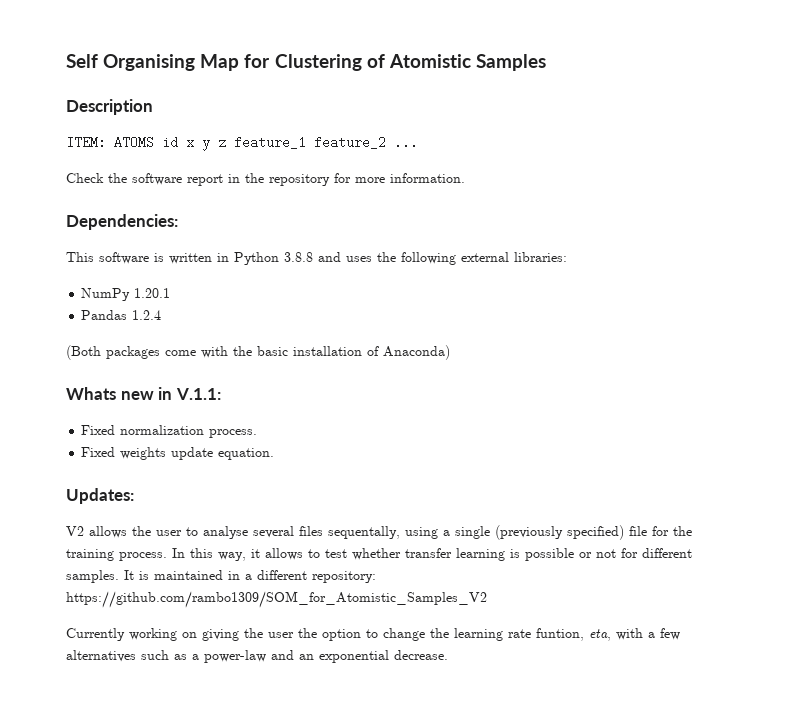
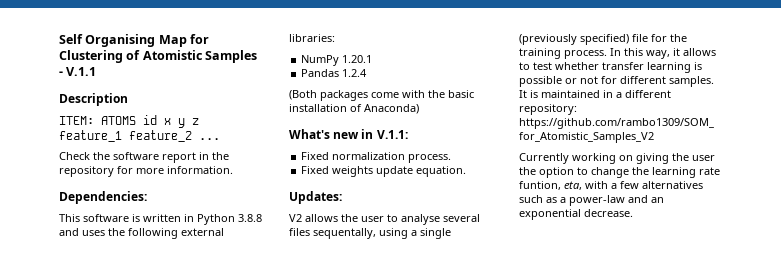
(546, 62) none -> [59,67,97,76] - V.1.1
[66,387,116,400] Whats -> [289,129,330,139] What's

